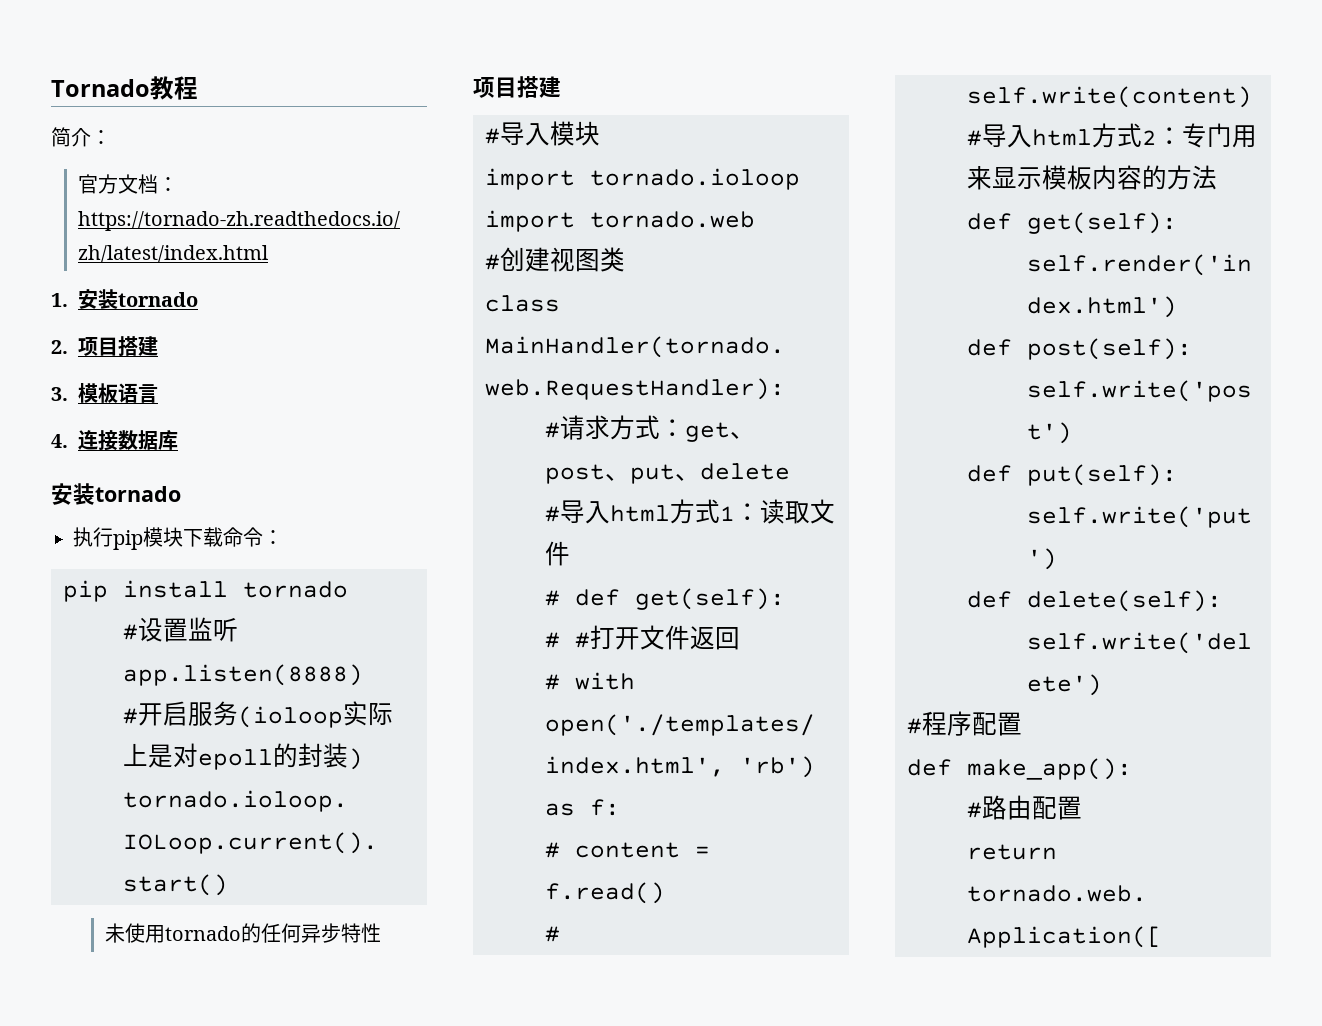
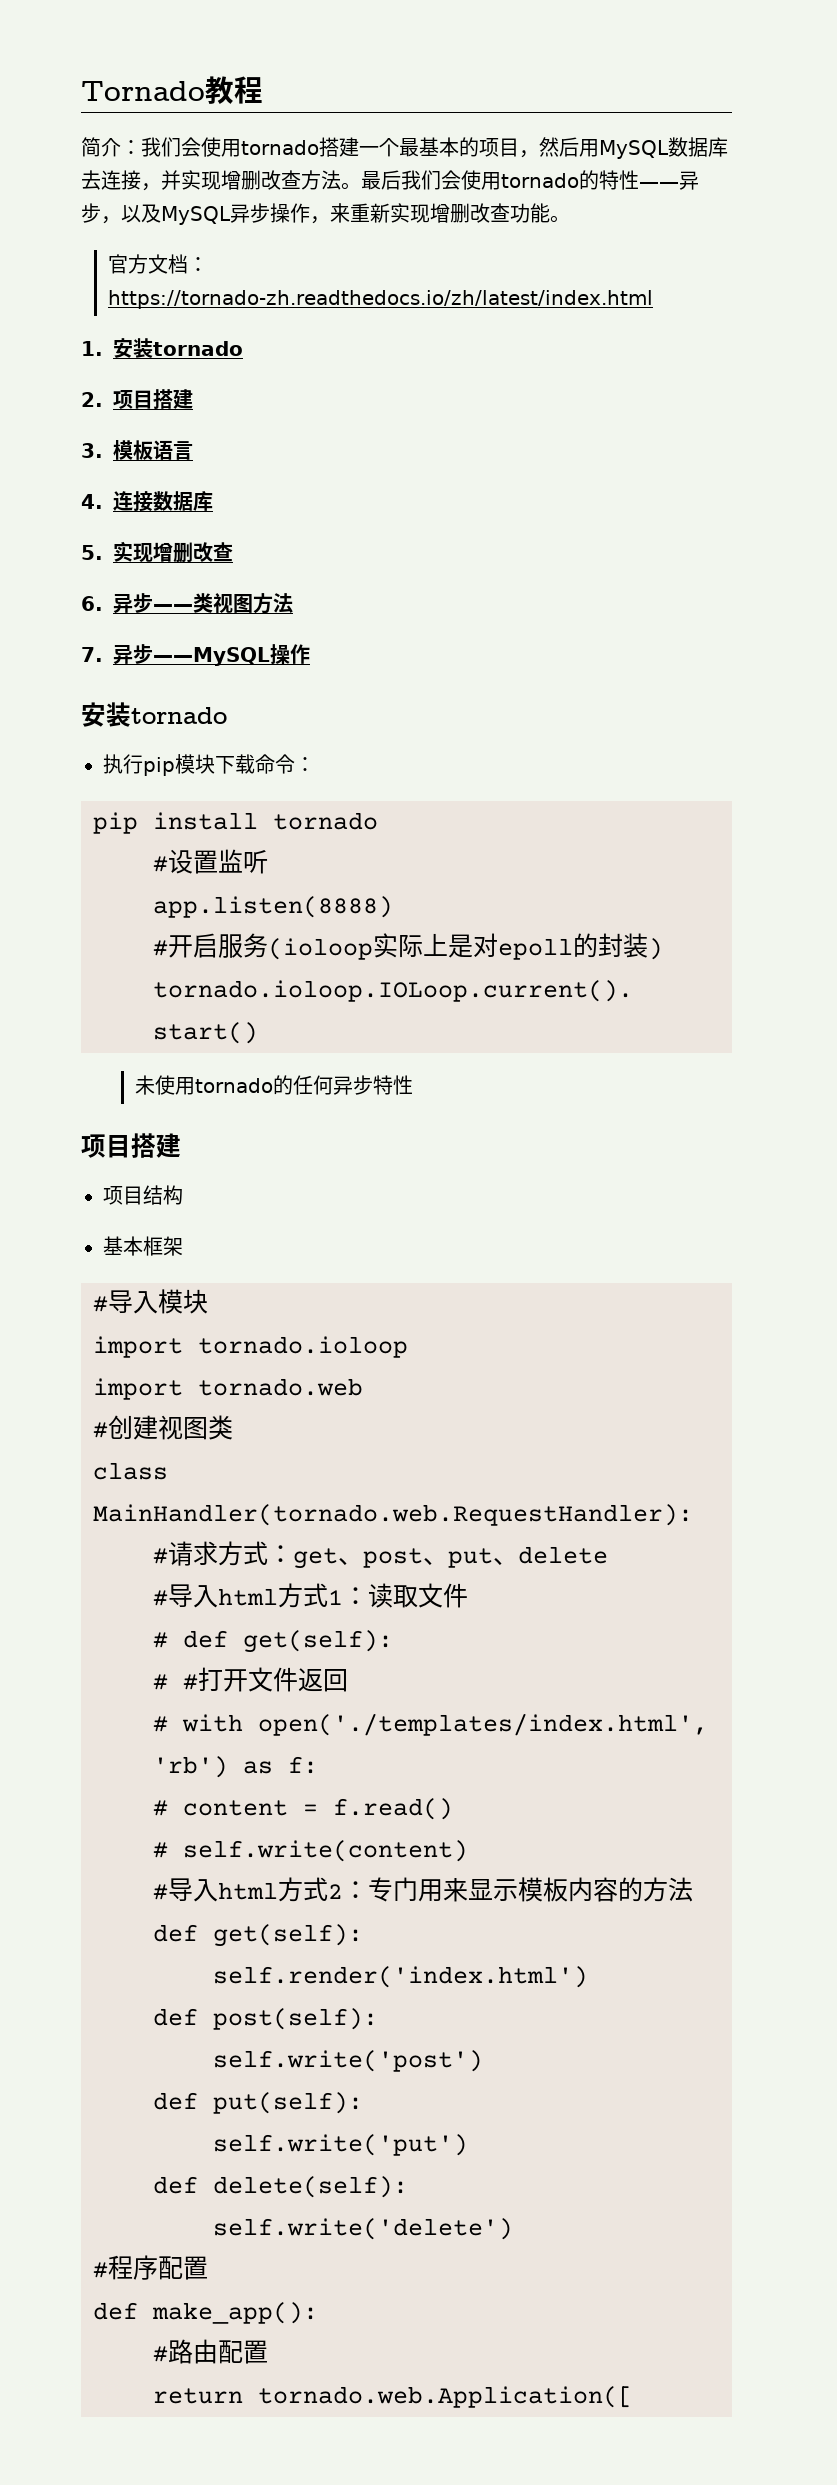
(111, 137) none -> [141,137,728,159] [81,170,699,191] [81,203,570,225] 我们会使用tornado搭建一个最基本的项目，然后用MySQL数据库去连接，并实现增删改查方法。最后我们会使用tornado的特性——异步，以及MySQL异步操作，来重新实现增删改查功能。
(178, 440) none -> [81,541,233,563] [81,593,293,614] [81,644,310,666] // 5.实现增删改查 // 6.异步——类视图方法 // 7.异步——MySQL操作
(561, 87) none -> [103,1185,183,1205] [103,1236,183,1256] // 项目结构 // 基本框架

